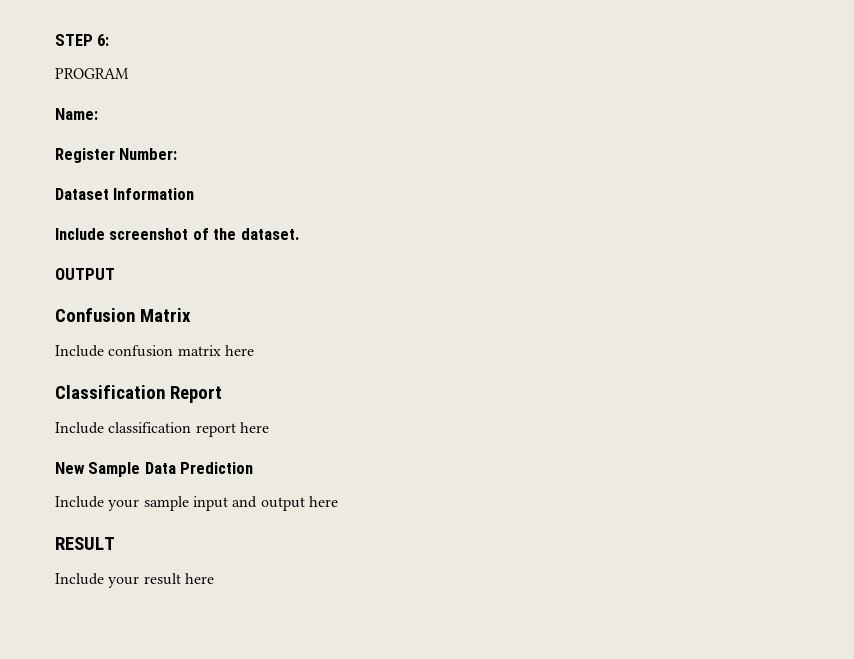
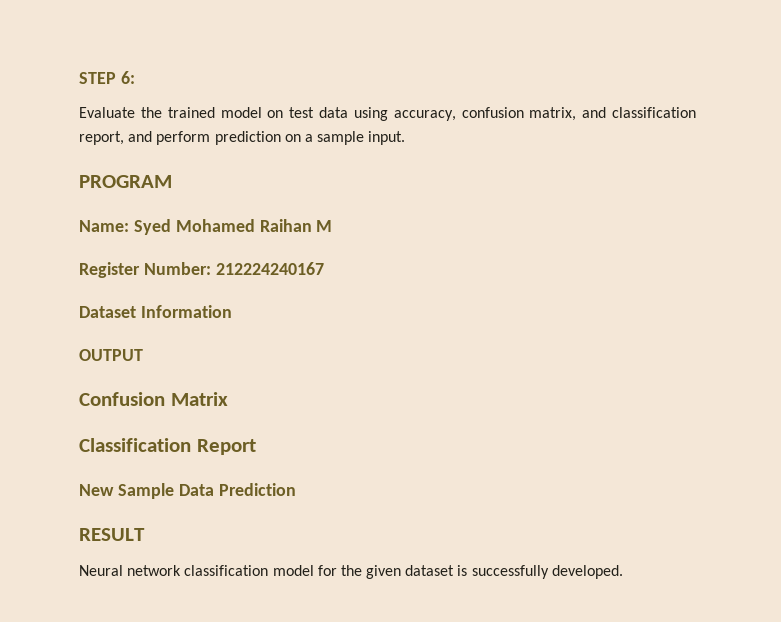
[55,68,129,79] [55,108,98,120] PROGRAM // Name: -> [79,107,696,121] [79,131,406,145] [79,175,172,188] [79,219,333,235] Evaluate the trained model on test data using accuracy, confusion matrix, and classification report, and perform prediction on a sample input. // PROGRAM // Name: Syed Mohamed Raihan M
(178, 154) none -> [215,262,324,275] 212224240167
[55,228,299,240] [55,268,115,280] [55,308,191,322] [55,345,254,357] [55,385,222,403] [55,422,269,437] [55,462,254,477] [55,496,338,511] [55,537,115,550] [55,573,214,588] Include screenshot of the dataset. // OUTPUT // Confusion Matrix // Include confusion matrix here // Classification Report // Include classification report here // New Sample Data Prediction // Include your sample input and output here // RESULT // Include your result here -> [79,349,143,361] [79,392,228,406] [79,438,256,455] [79,483,296,499] [79,528,145,541] [79,565,623,579] OUTPUT // Confusion Matrix // Classification Report // New Sample Data Prediction // RESULT // Neural network classification model for the given dataset is successfully developed.

